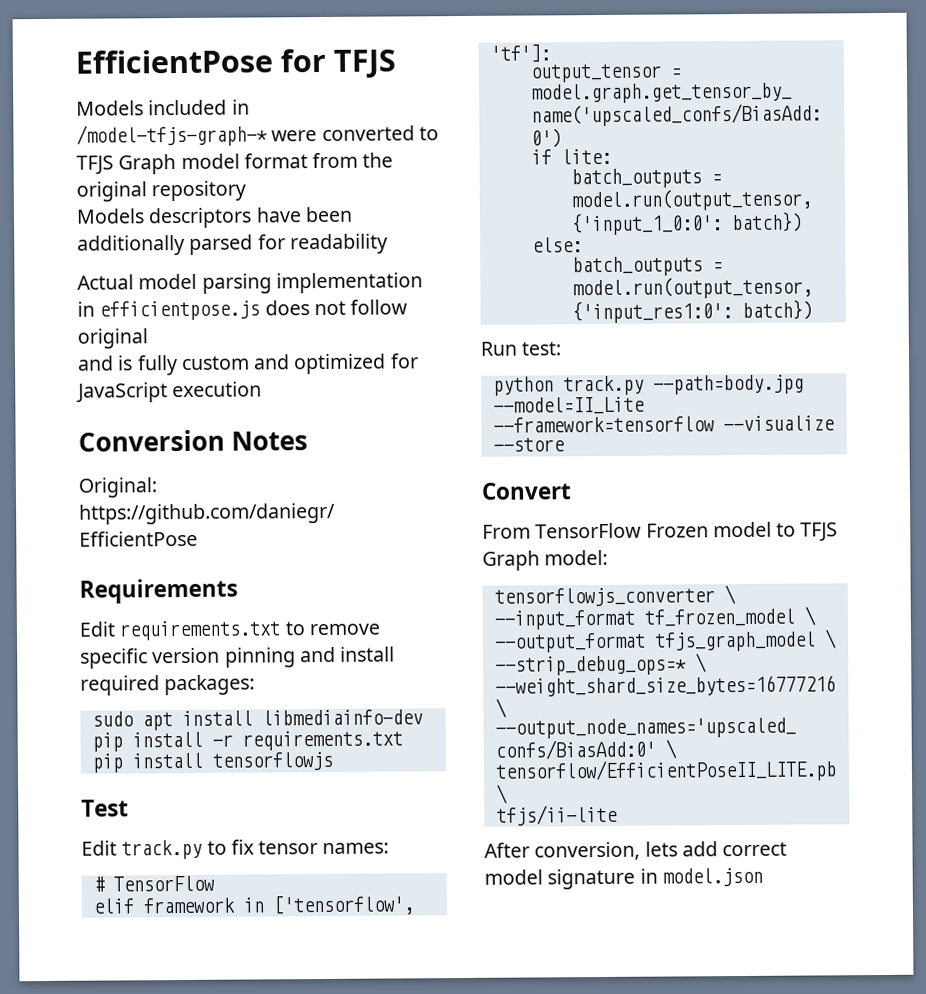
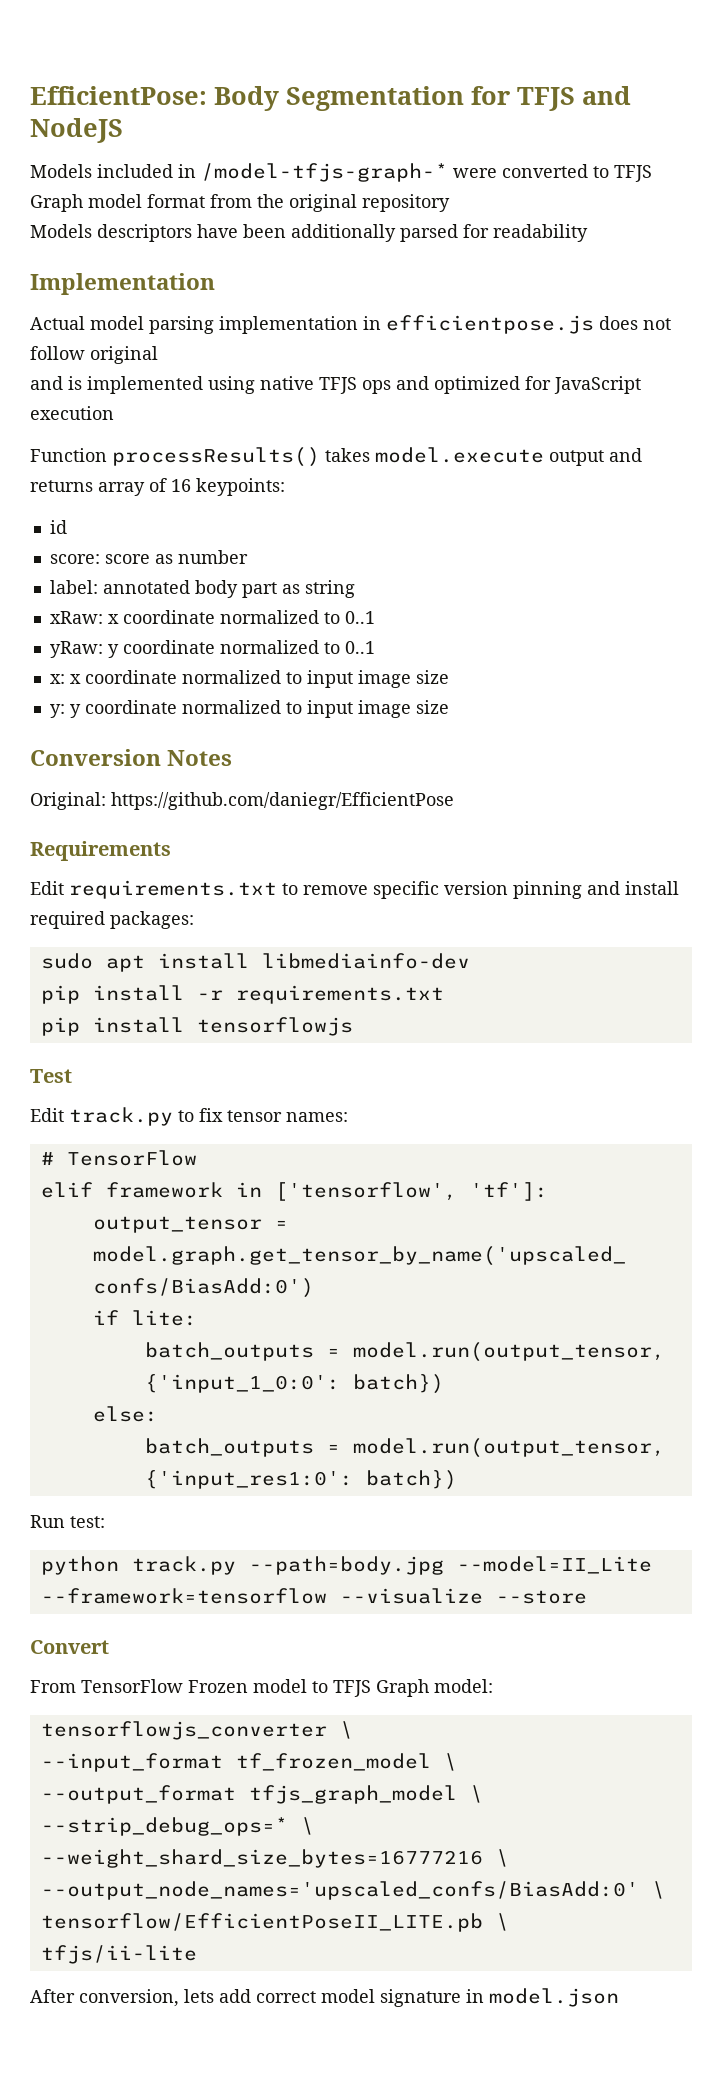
[75,49,273,74] EfficientPose -> [30,86,464,111] EfficientPose: Body Segmentation
(397, 63) none -> [582,86,631,105] [30,118,123,143] and NodeJS
(388, 244) none -> [30,273,215,295] // Implementation
[136,355,250,376] fully custom -> [87,376,391,394] implemented using native TFJS ops
(263, 389) none -> [30,447,642,467] [30,478,285,496] [49,520,67,534] [49,550,248,564] [49,580,355,598] [49,610,375,624] [49,640,375,658] [49,670,449,688] [49,700,449,718] // Function processResults() takes model.execute output and returns array of 16 keypoints: // id // score: score as number // label: annotated body part as string // xRaw: x coordinate normalized to 0..1 // yRaw: y coordinate normalized to 0..1 // x: x coordinate normalized to input image size // y: y coordinate normalized to input image size

